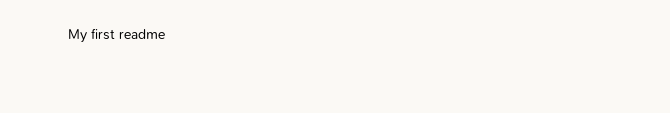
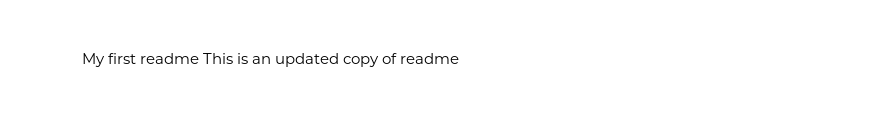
(165, 34) none -> [203,53,460,67] This is an updated copy of readme

